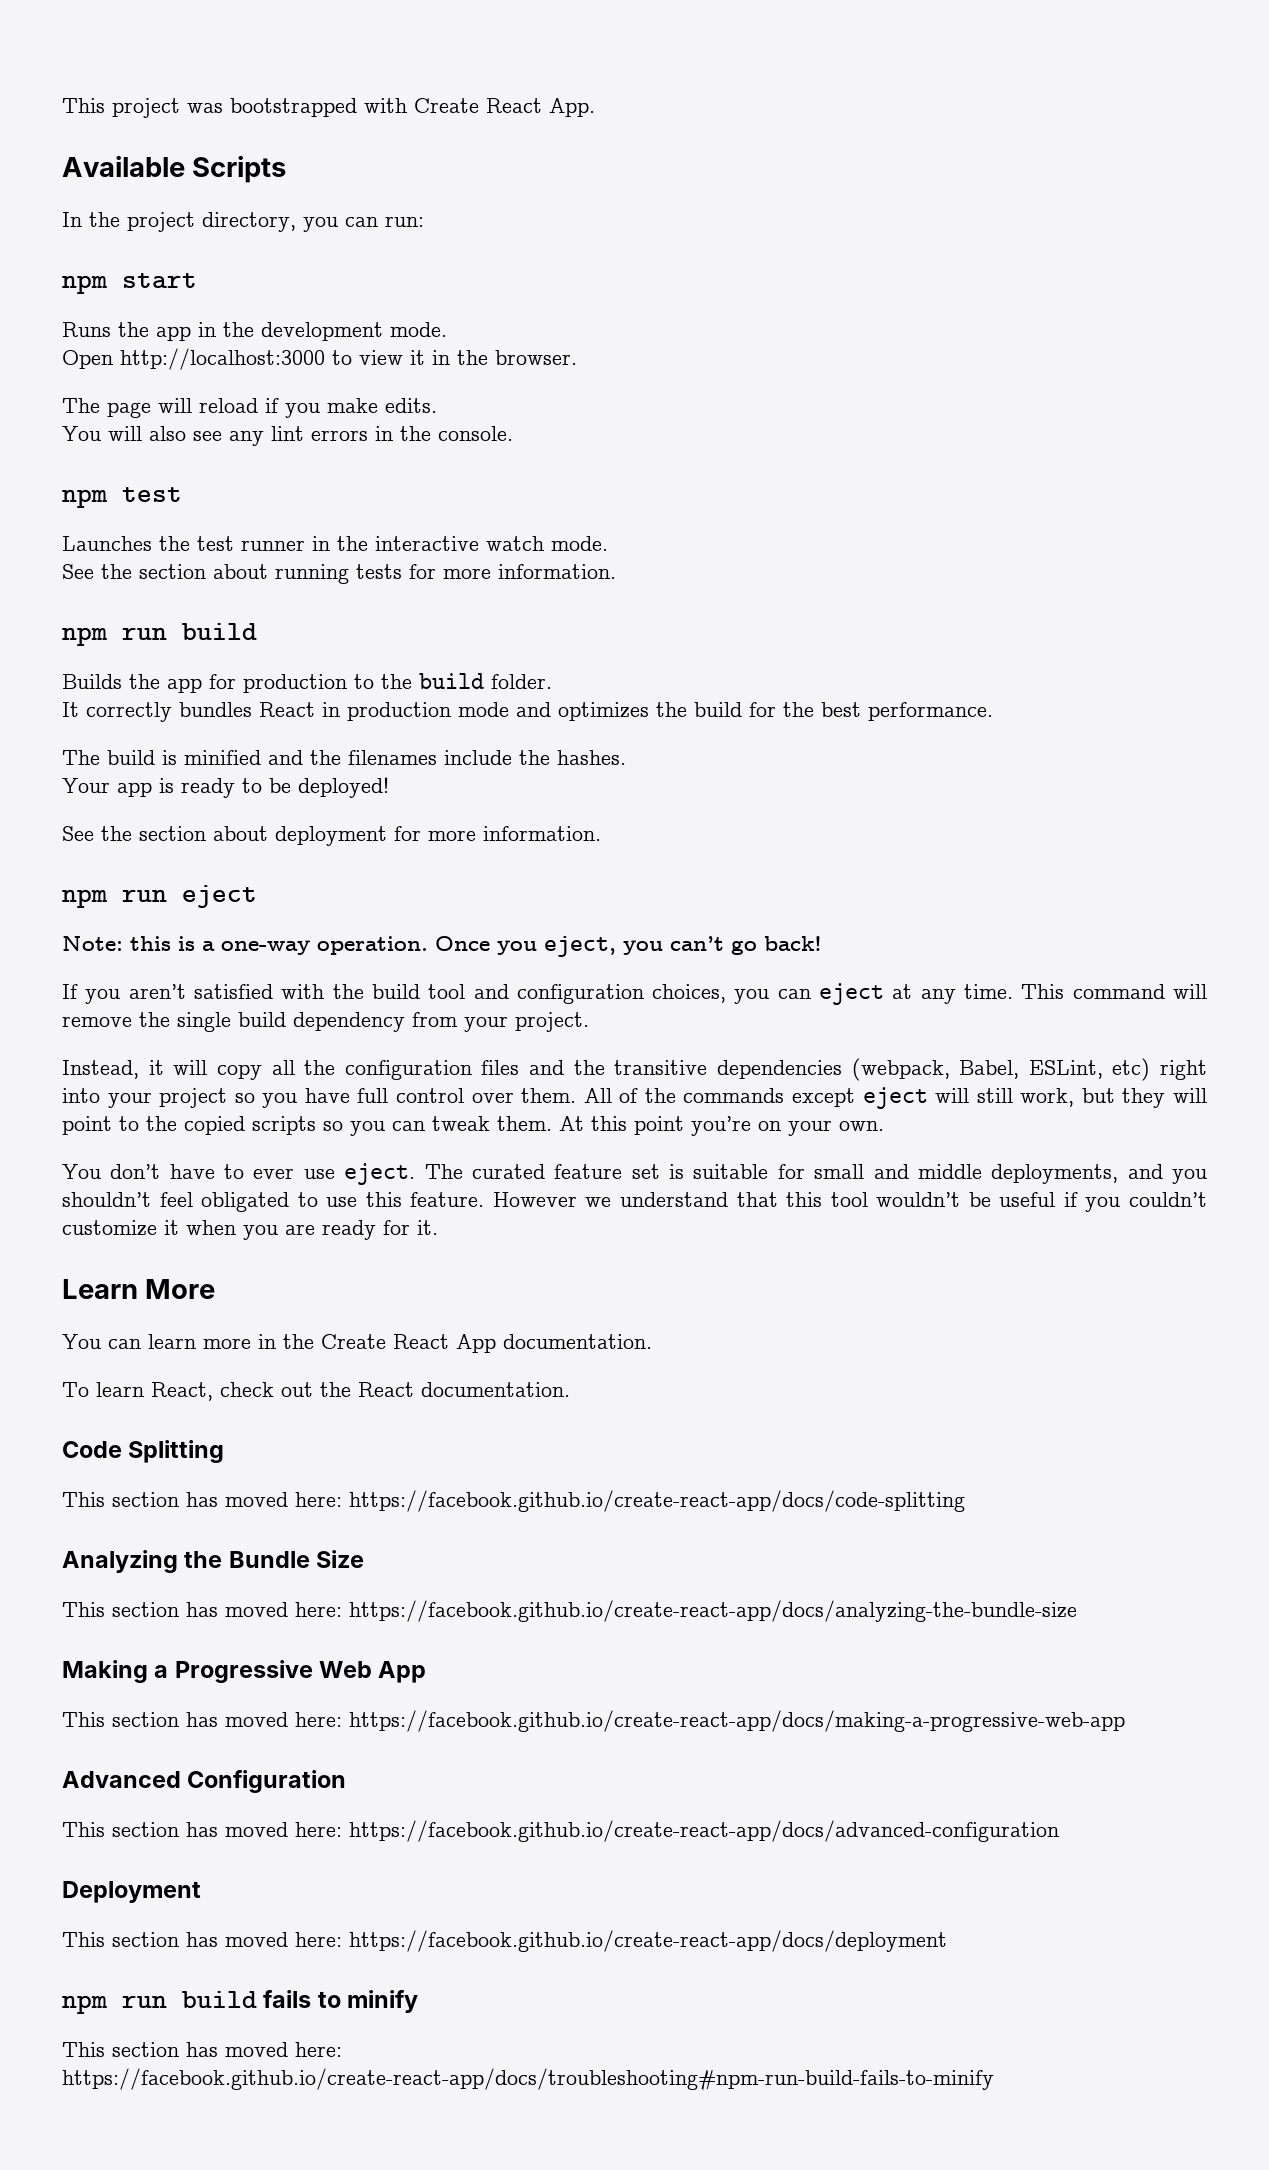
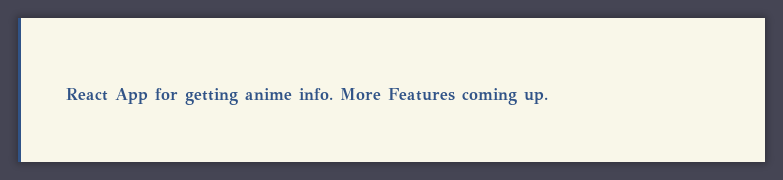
[62,98,595,118] [62,155,287,183] [62,212,424,232] [62,273,197,294] [62,322,447,341] [62,348,577,370] [62,398,437,418] [62,426,513,446] [62,487,182,508] [62,536,608,551] [62,564,616,584] [62,623,257,646] [62,673,552,693] [62,702,993,722] [62,750,626,765] [62,777,389,798] [62,826,601,846] [62,885,257,908] [62,936,822,957] [62,983,1207,1005] [62,1012,589,1032] [62,1058,1207,1081] [62,1087,1207,1109] [62,1116,884,1136] [62,1163,1207,1185] [62,1192,1207,1212] [62,1220,438,1240] [62,1279,216,1299] [62,1334,652,1353] [62,1382,570,1401] [62,1440,225,1463] [62,1490,965,1512] [62,1550,365,1573] [62,1600,1077,1622] [62,1660,427,1683] [62,1710,1125,1732] [62,1770,347,1793] [62,1820,1059,1842] [62,1881,201,1903] [62,1930,947,1952] [62,1990,419,2014] [62,2042,342,2057] [62,2068,994,2092] This project was bootstrapped with Create React App. // Available Scripts // In the project directory, you can run: // npm start // Runs the app in the development mode. // Open http://localhost:3000 to view it in the browser. // The page will reload if you make edits. // You will also see any lint errors in the console. // npm test // Launches the test runner in the interactive watch mode. // See the section about running tests for more information. // npm run build // Builds the app for production to the build folder. // It correctly bundles React in production mode and optimizes the build for the best performance. // The build is minified and the filenames include the hashes. // Your app is ready to be deployed! // See the section about deployment for more information. // npm run eject // Note: this is a one-way operation. Once you eject, you can’t go back! // If you aren’t satisfied with the build tool and configuration choices, you can eject at any time. This command will remove the single build dependency from your project. // Instead, it will copy all the configuration files and the transitive dependencies (webpack, Babel, ESLint, etc) right into your project so you have full control over them. All of the commands except eject will still work, but they will point to the copied scripts so you can tweak them. At this point you’re on your own. // You don’t have to ever use eject. The curated feature set is suitable for small and middle deployments, and you shouldn’t feel obligated to use this feature. However we understand that this tool wouldn’t be useful if you couldn’t customize it when you are ready for it. // Learn More // You can learn more in the Create React App documentation. // To learn React, check out the React documentation. // Code Splitting // This section has moved here: https://facebook.github.io/create-react-app/docs/code-splitting // Analyzing the Bundle Size // This section has moved here: https://facebook.github.io/create-react-app/docs/analyzing-the-bundle-size // Making a Progressive Web App // This section has moved here: https://facebook.github.io/create-react-app/docs/making-a-progressive-web-app // Advanced Configuration // This section has moved here: https://facebook.github.io/create-react-app/docs/advanced-configuration // Deployment // This section has moved here: https://facebook.github.io/create-react-app/docs/deployment // npm run build fails to minify // This section has moved here: https://facebook.github.io/create-react-app/docs/troubleshooting#npm-run-build-fails-to-minify -> [66,88,548,105] React App for getting anime info. More Features coming up.

